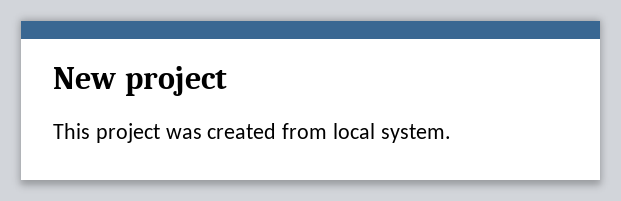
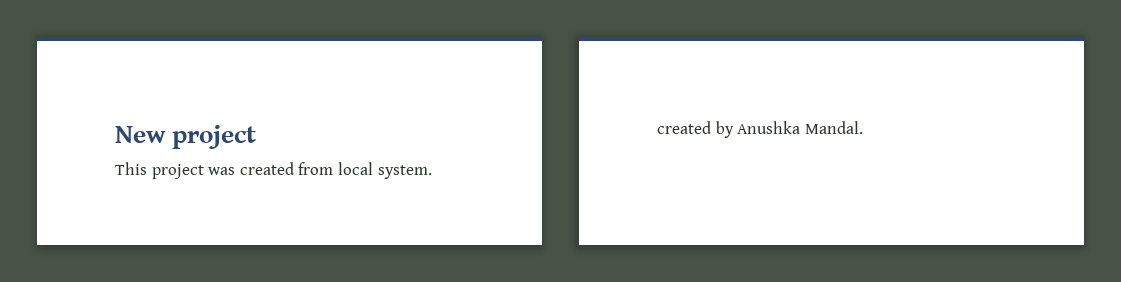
(451, 133) none -> [657,121,863,138] created by Anushka Mandal.

